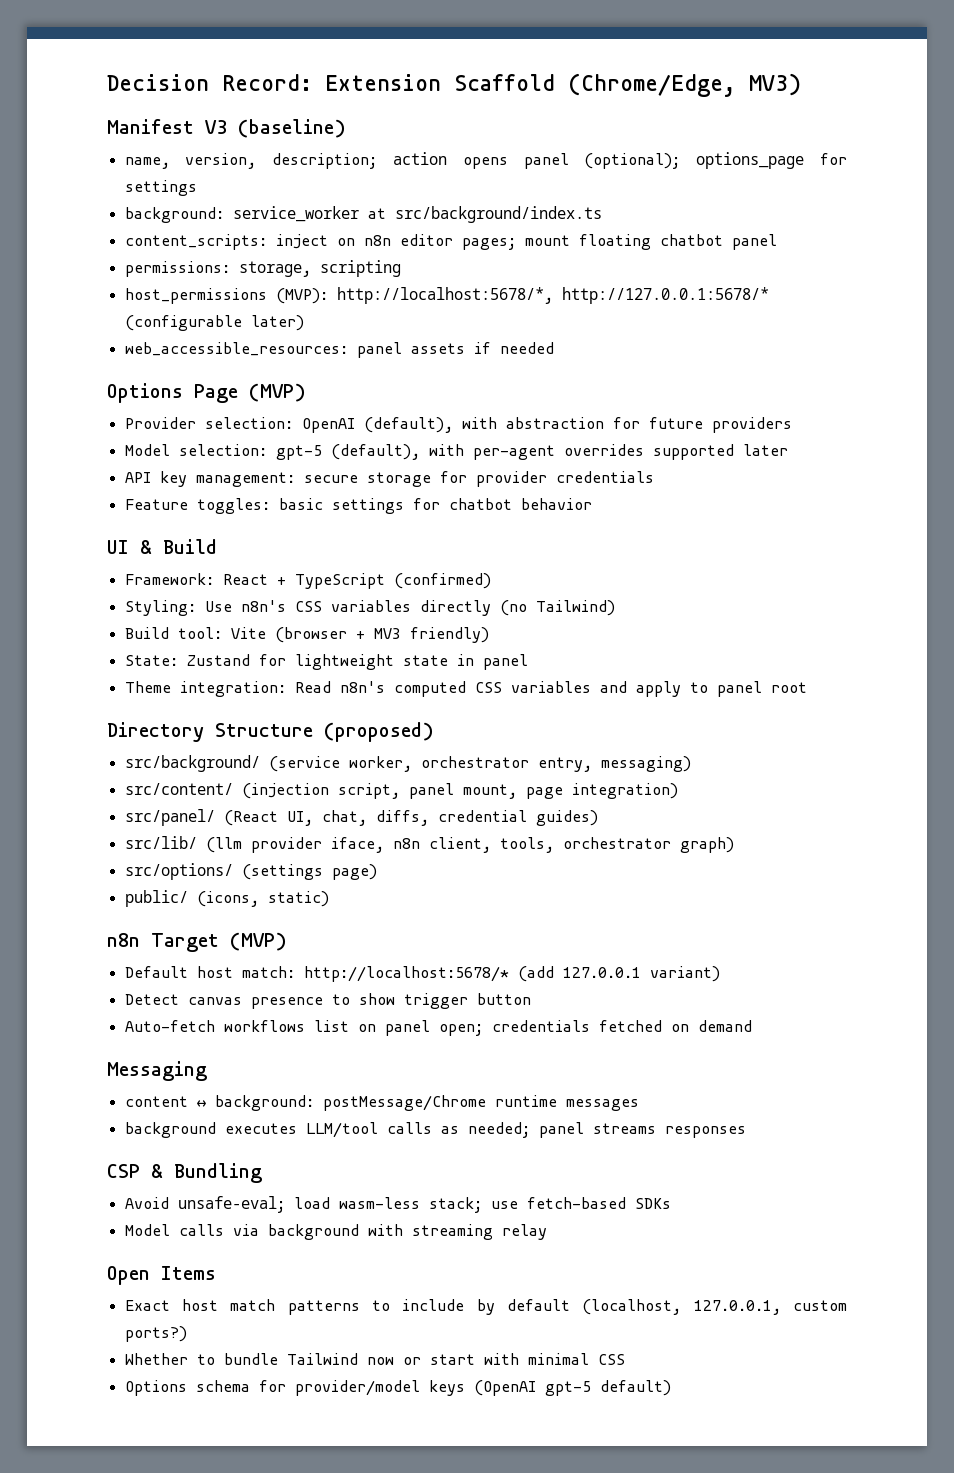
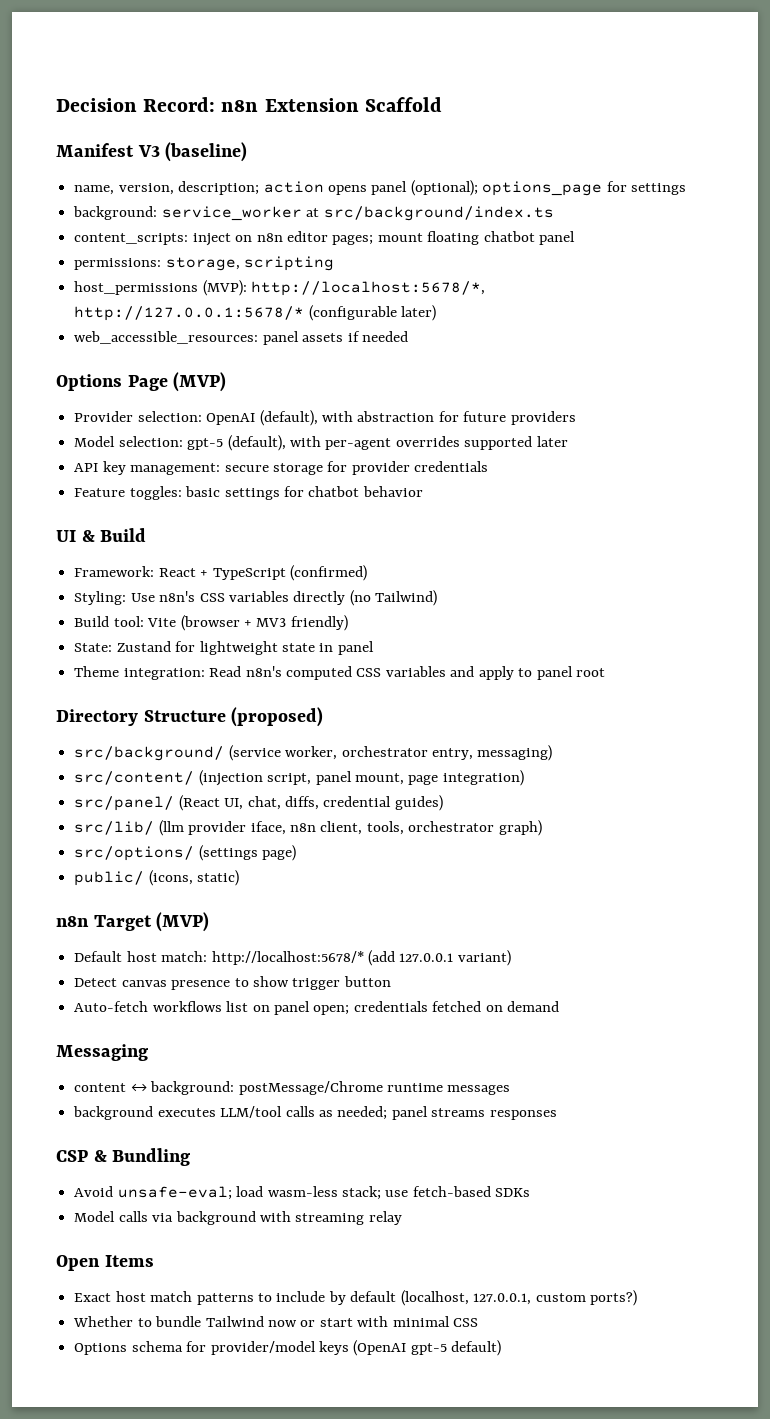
(312, 82) none -> [221,99,259,112] n8n
[568,73,801,97] (Chrome/Edge, MV3) -> (442, 104) none

